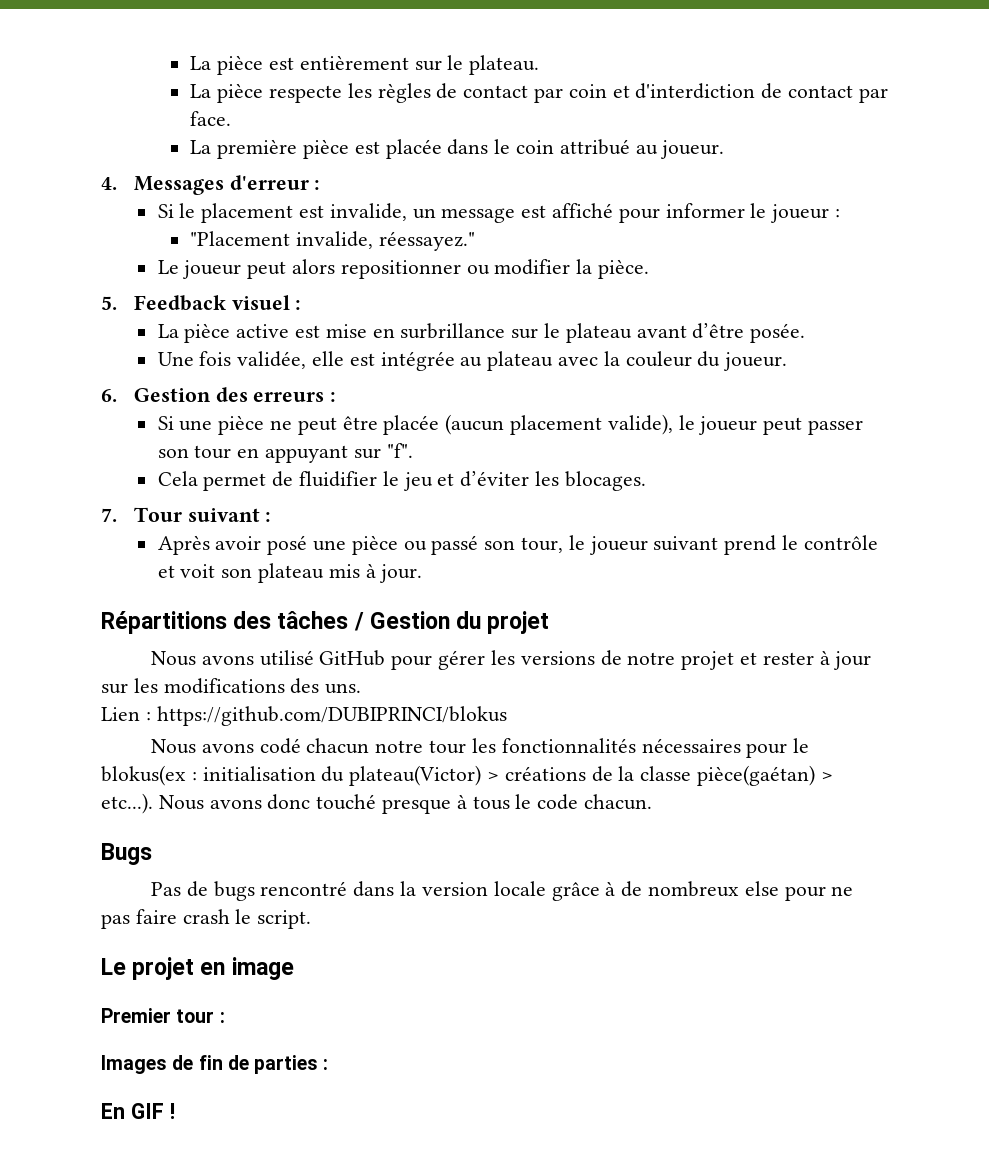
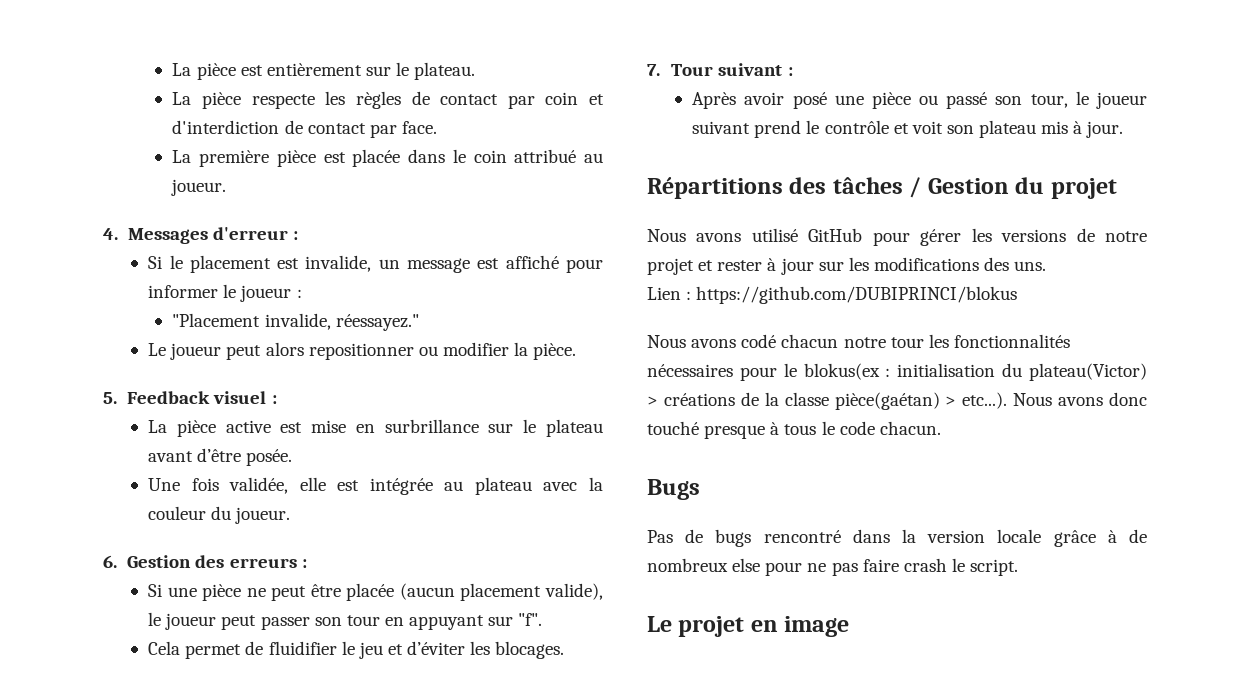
[101,1008,225,1023] [101,1055,329,1074] [101,1103,175,1119] // Premier tour : // Images de fin de parties : // En GIF ! -> (850, 626) none

